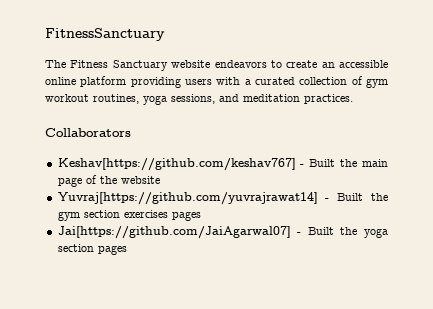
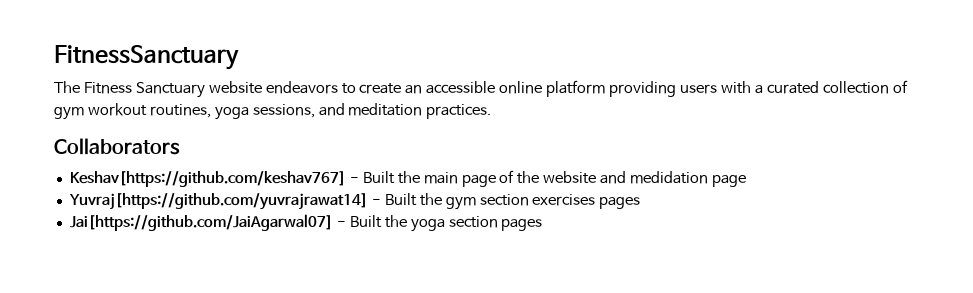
(160, 180) none -> [600,171,747,187] and medidation page

